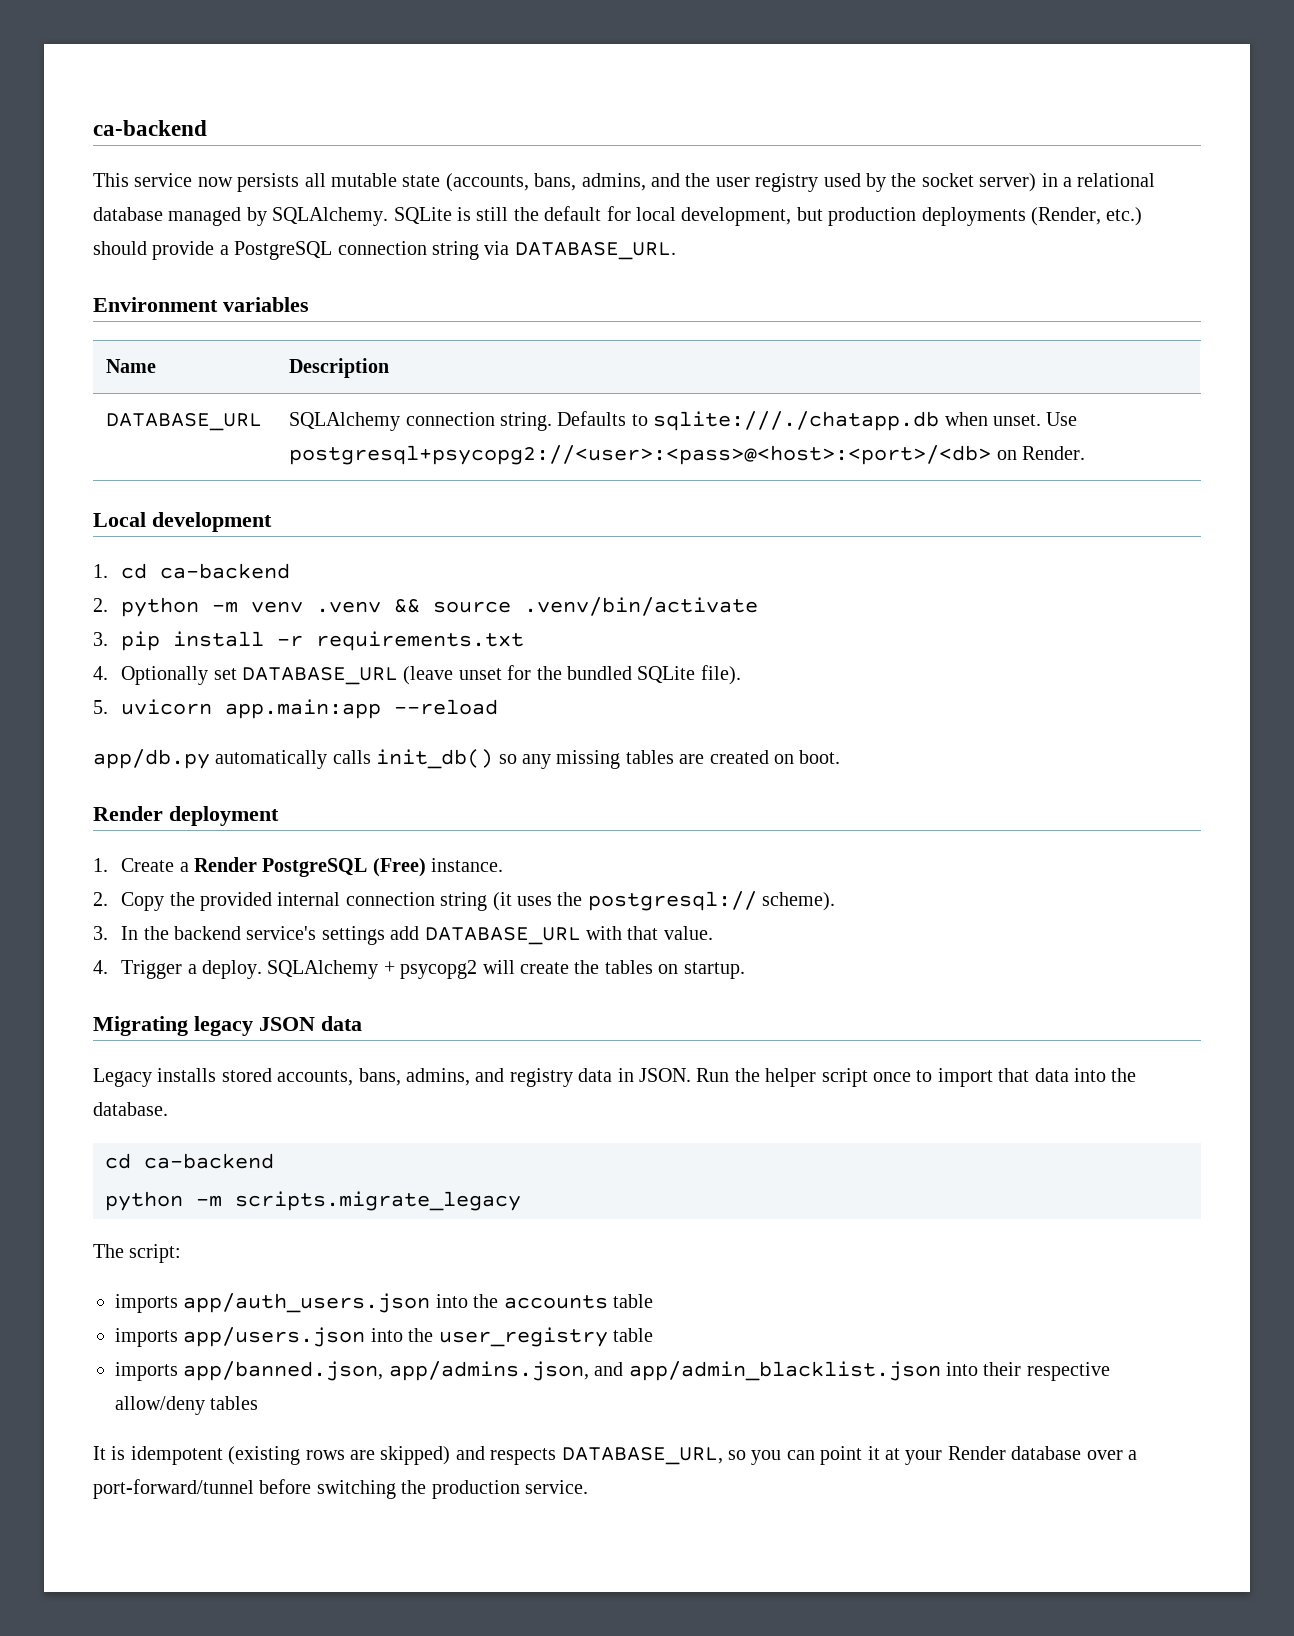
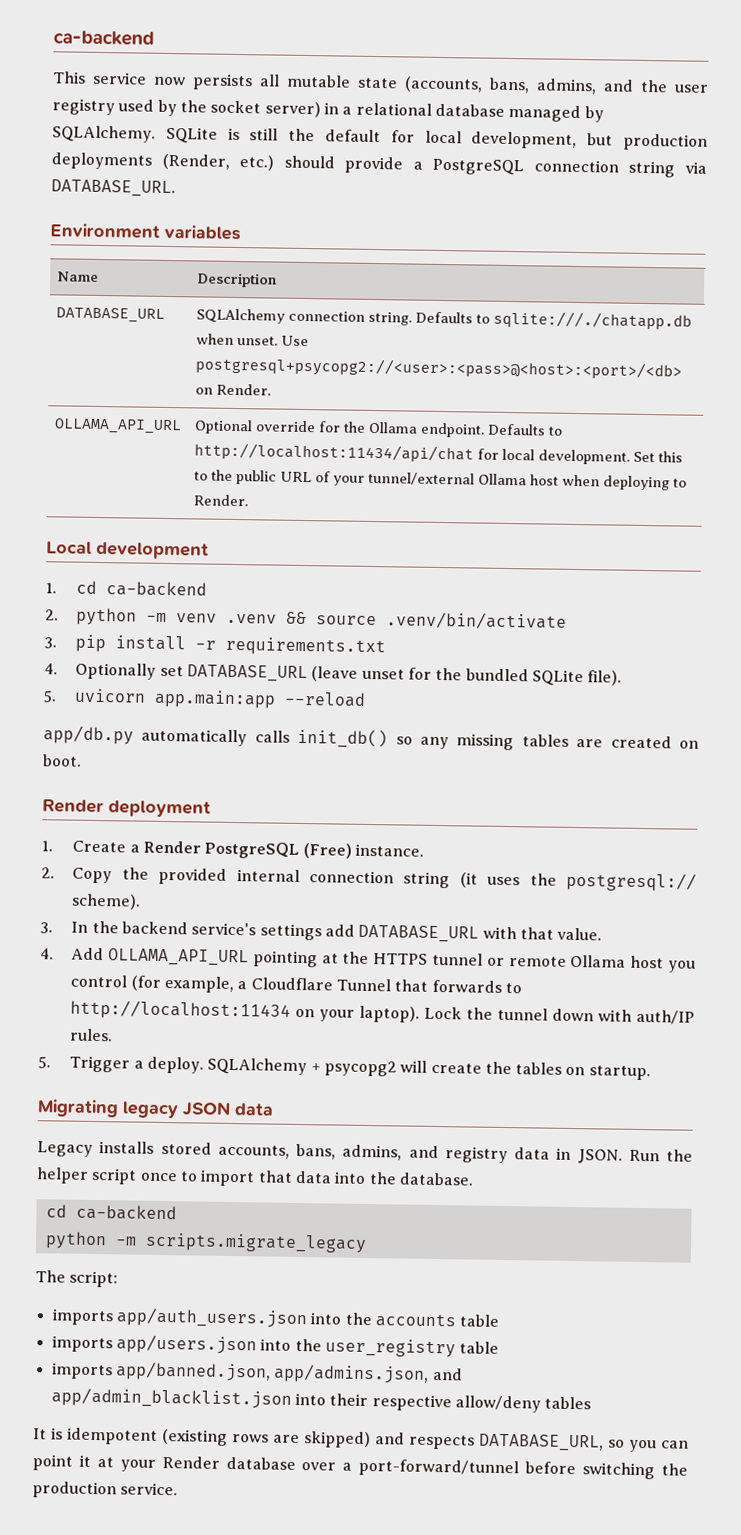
(1085, 453) none -> [53,418,182,435] [193,419,563,438] [193,442,683,465] [193,469,687,491] [192,494,248,507] // OLLAMA_API_URL | Optional override for the Ollama endpoint. Defaults to http://localhost:11434/api/chat for local development. Set this to the public URL of your tunnel/external Ollama host when deploying to Render.
(108, 967) none -> [71,947,697,973] [70,974,522,994] [70,999,695,1025] [69,1028,114,1042] [38,1056,51,1069] Add OLLAMA_API_URL pointing at the HTTPS tunnel or remote Ollama host you control (for example, a Cloudflare Tunnel that forwards to http://localhost:11434 on your laptop). Lock the tunnel down with auth/IP rules. // 5.

